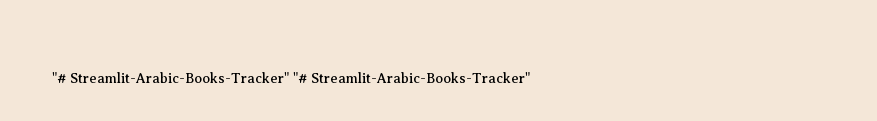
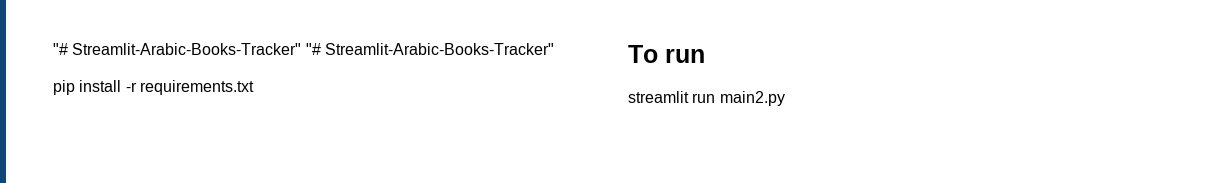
(530, 77) none -> [53,80,254,95] [628,45,705,63] [628,91,785,106] // pip install -r requirements.txt // To run // streamlit run main2.py

